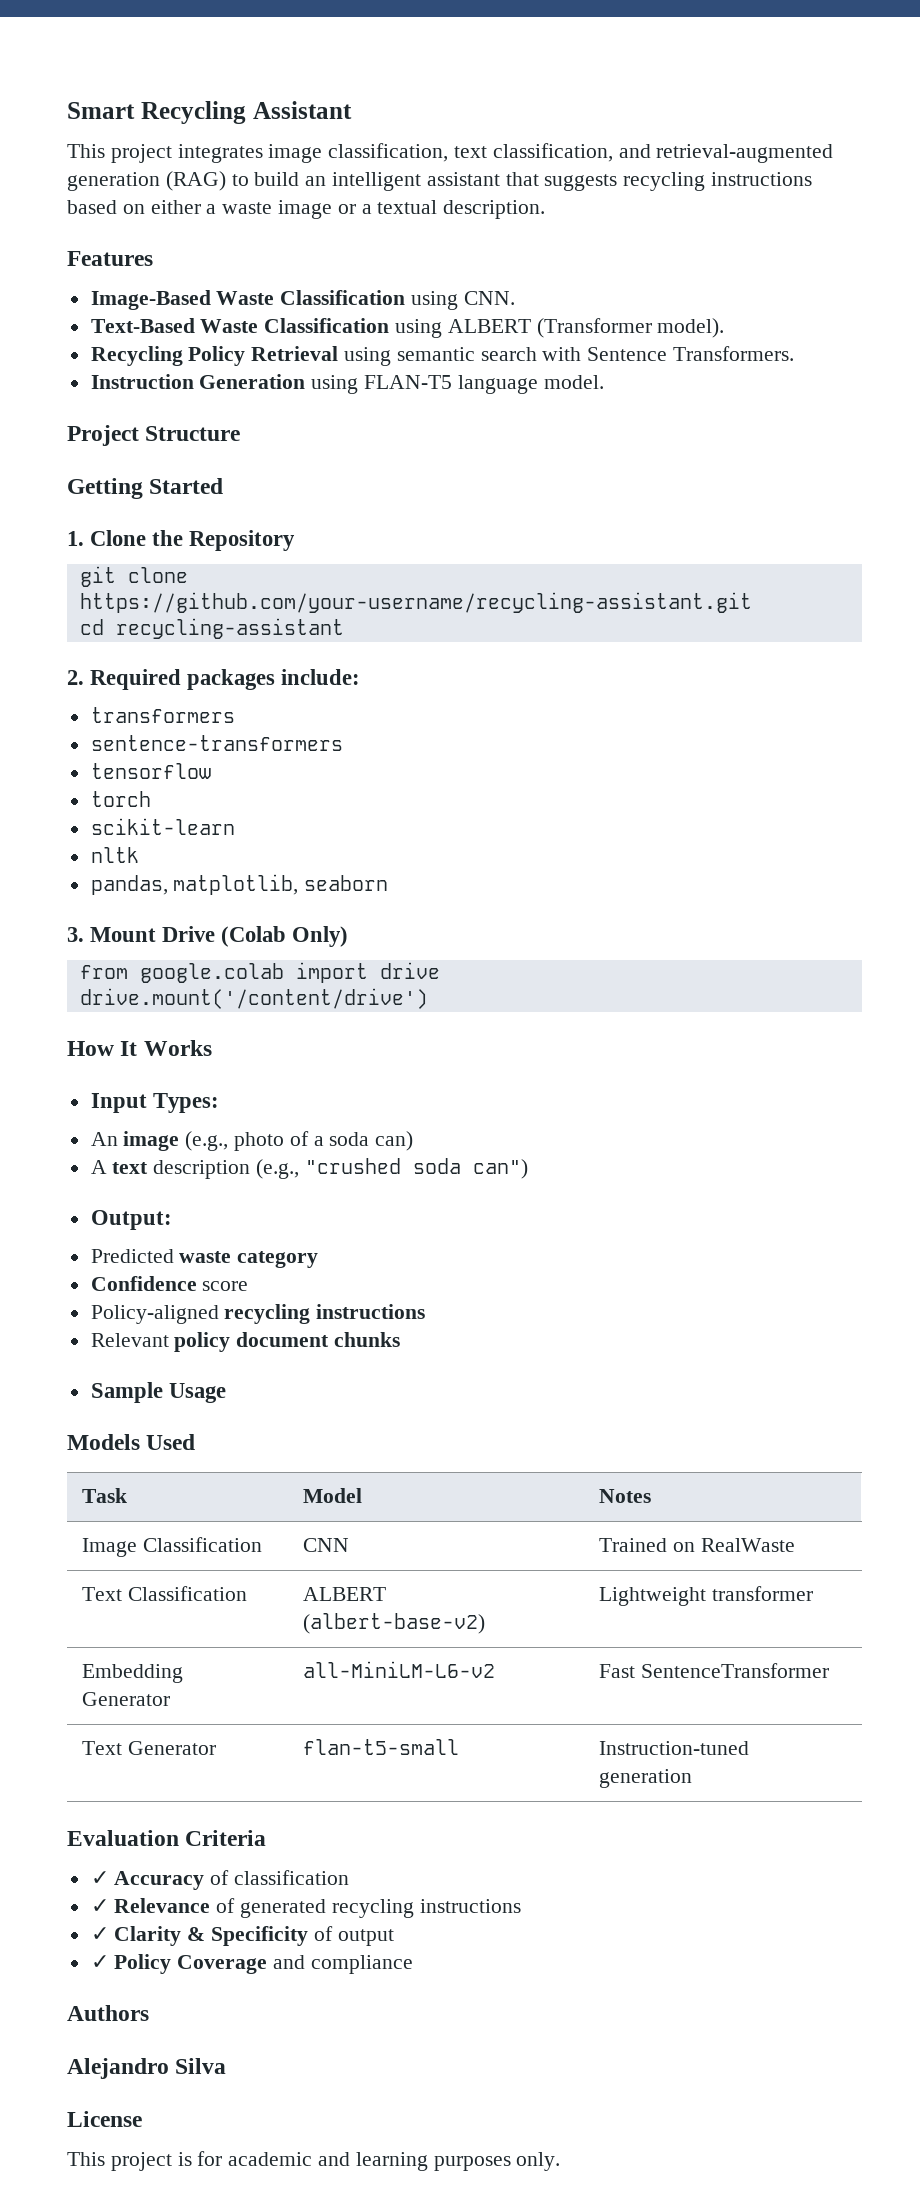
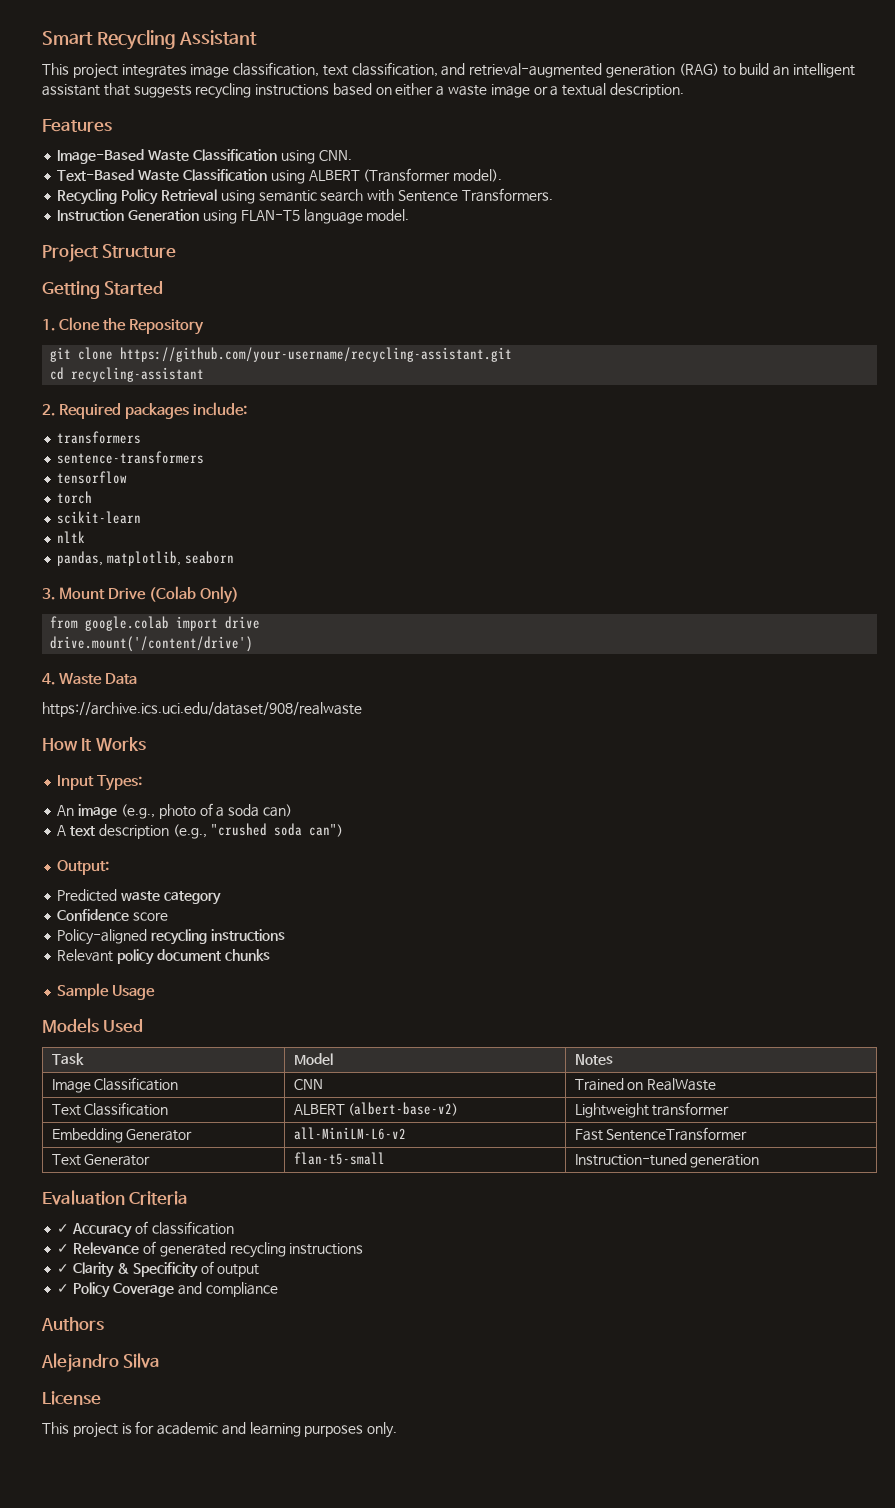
(428, 998) none -> [42,673,138,685] [42,702,362,717] // 4. Waste Data // https://archive.ics.uci.edu/dataset/908/realwaste

